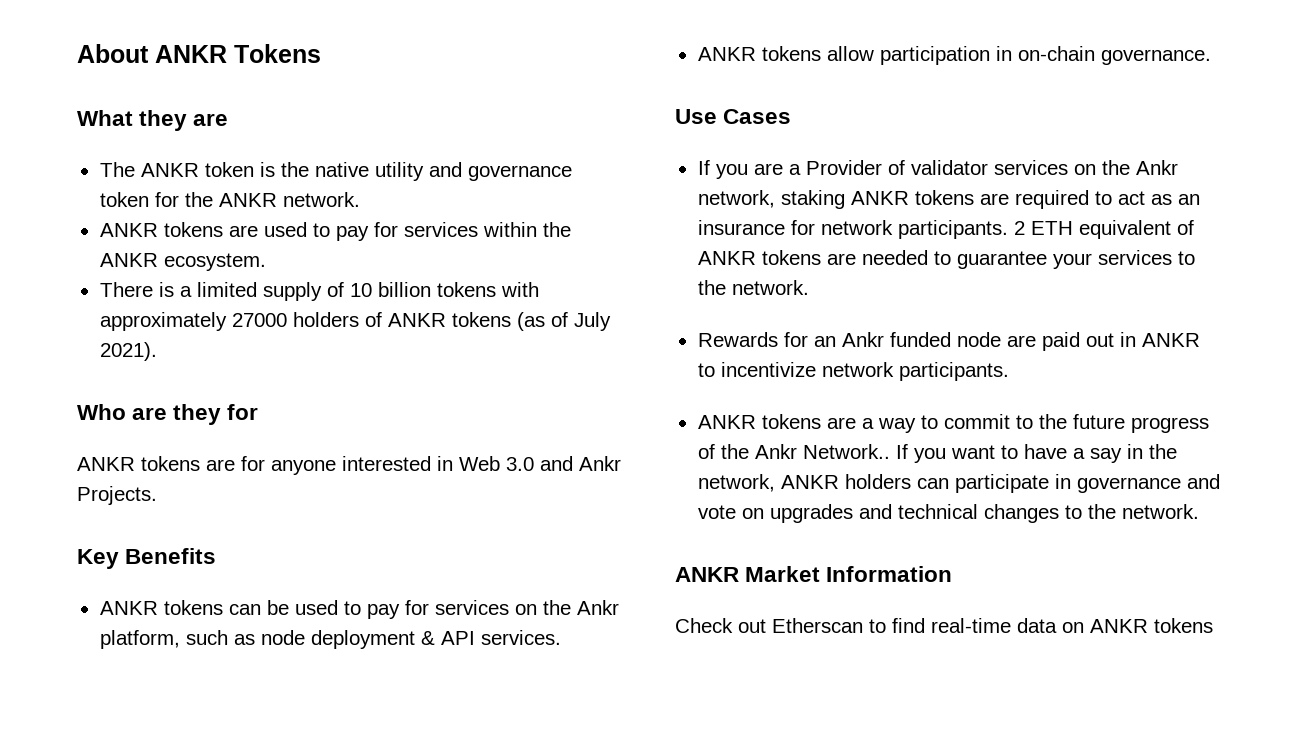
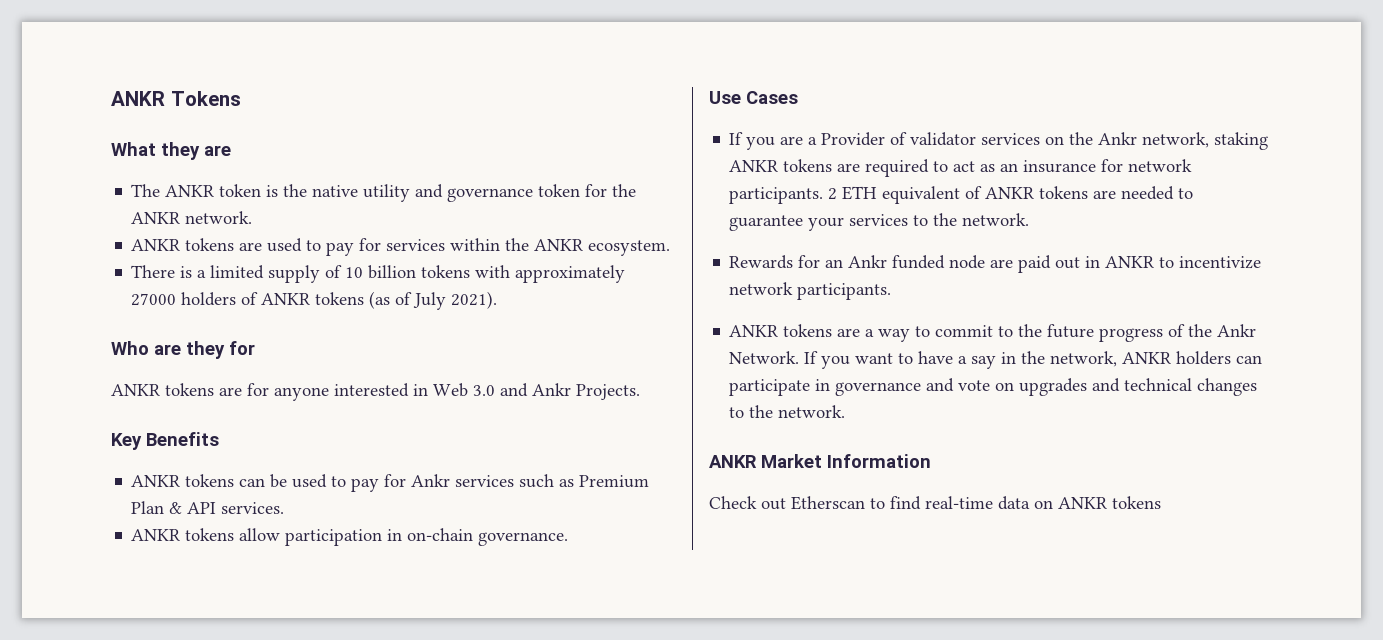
[77,44,149,63] About -> (111, 98) none
[434,600,619,615] [99,630,415,649] services on the Ankr platform, such as node deployment -> [411,474,650,488] [131,501,165,514] Ankr services such as Premium Plan
[802,444,890,459] Network.. -> [729,351,800,364] Network.

